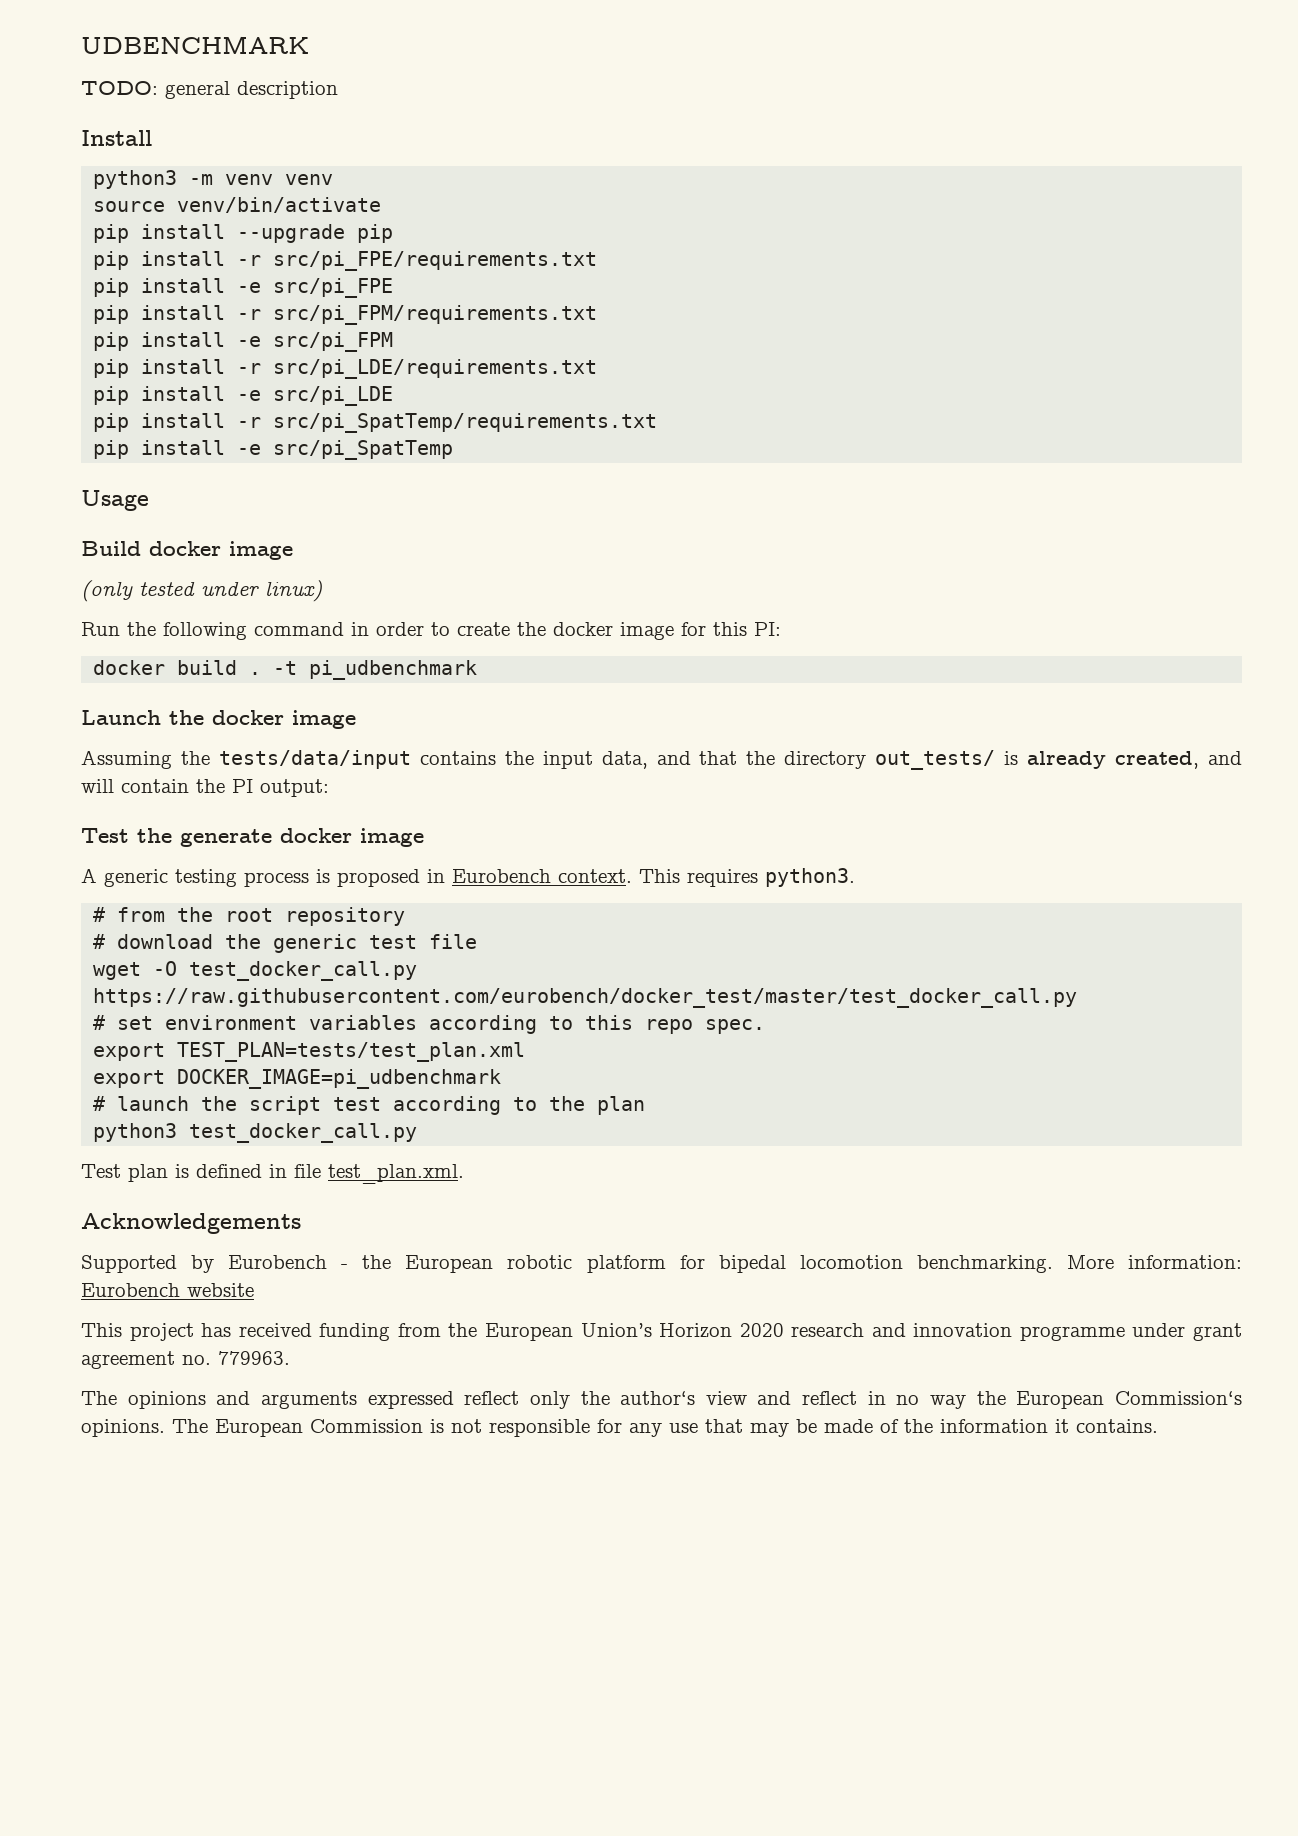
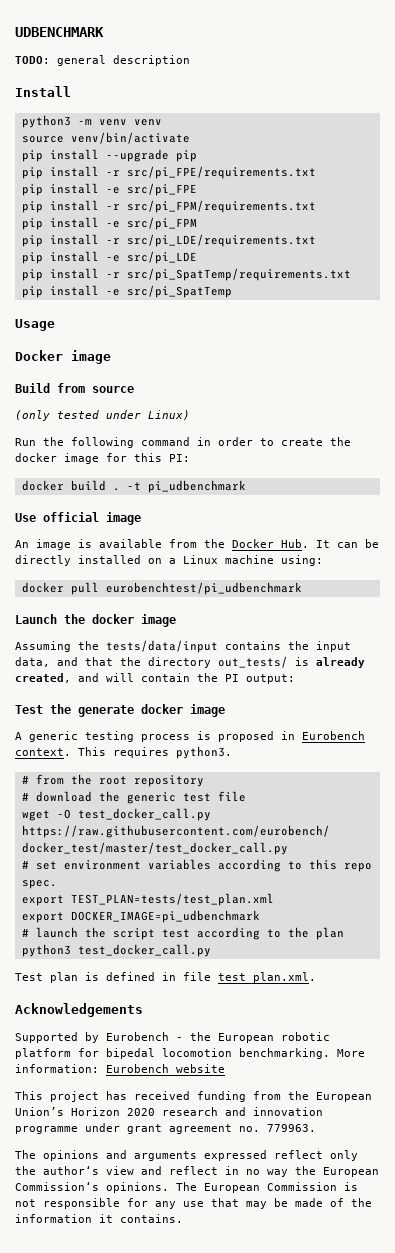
(149, 500) none -> [15,350,111,364] // Docker image
[149,541,293,560] docker image -> [57,383,134,393] from source
[265,580,322,602] linux) -> [148,410,190,420] Linux)
(478, 670) none -> [15,512,141,525] [15,539,379,550] [15,555,323,566] [21,582,302,595] // Use official image // An image is available from the Docker Hub. It can be directly installed on a Linux machine using: // docker pull eurobenchtest/pi_udbenchmark

